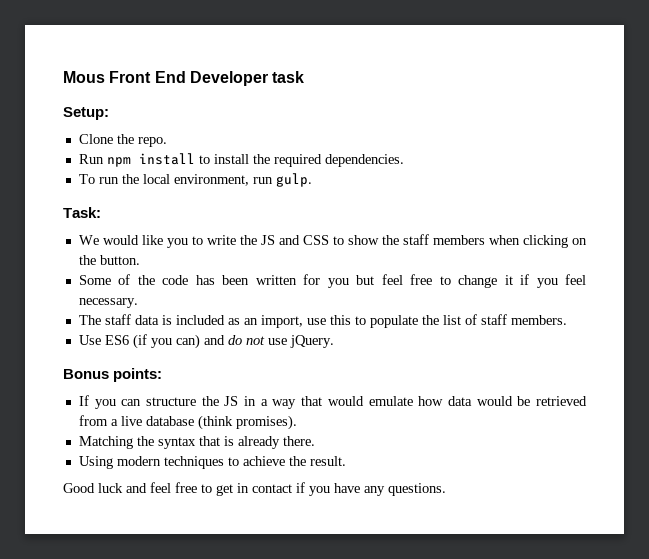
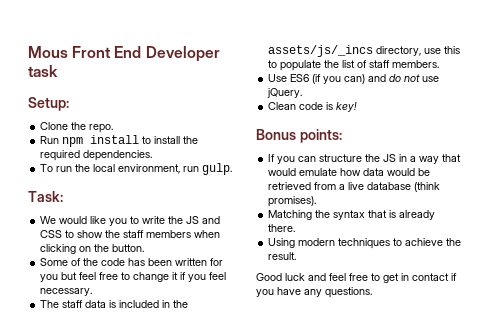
[227,315,303,328] as an import, -> [162,300,189,308] [268,45,422,57] in the assets/js/_incs directory,
(334, 341) none -> [268,102,358,112] // Clean code is key!

